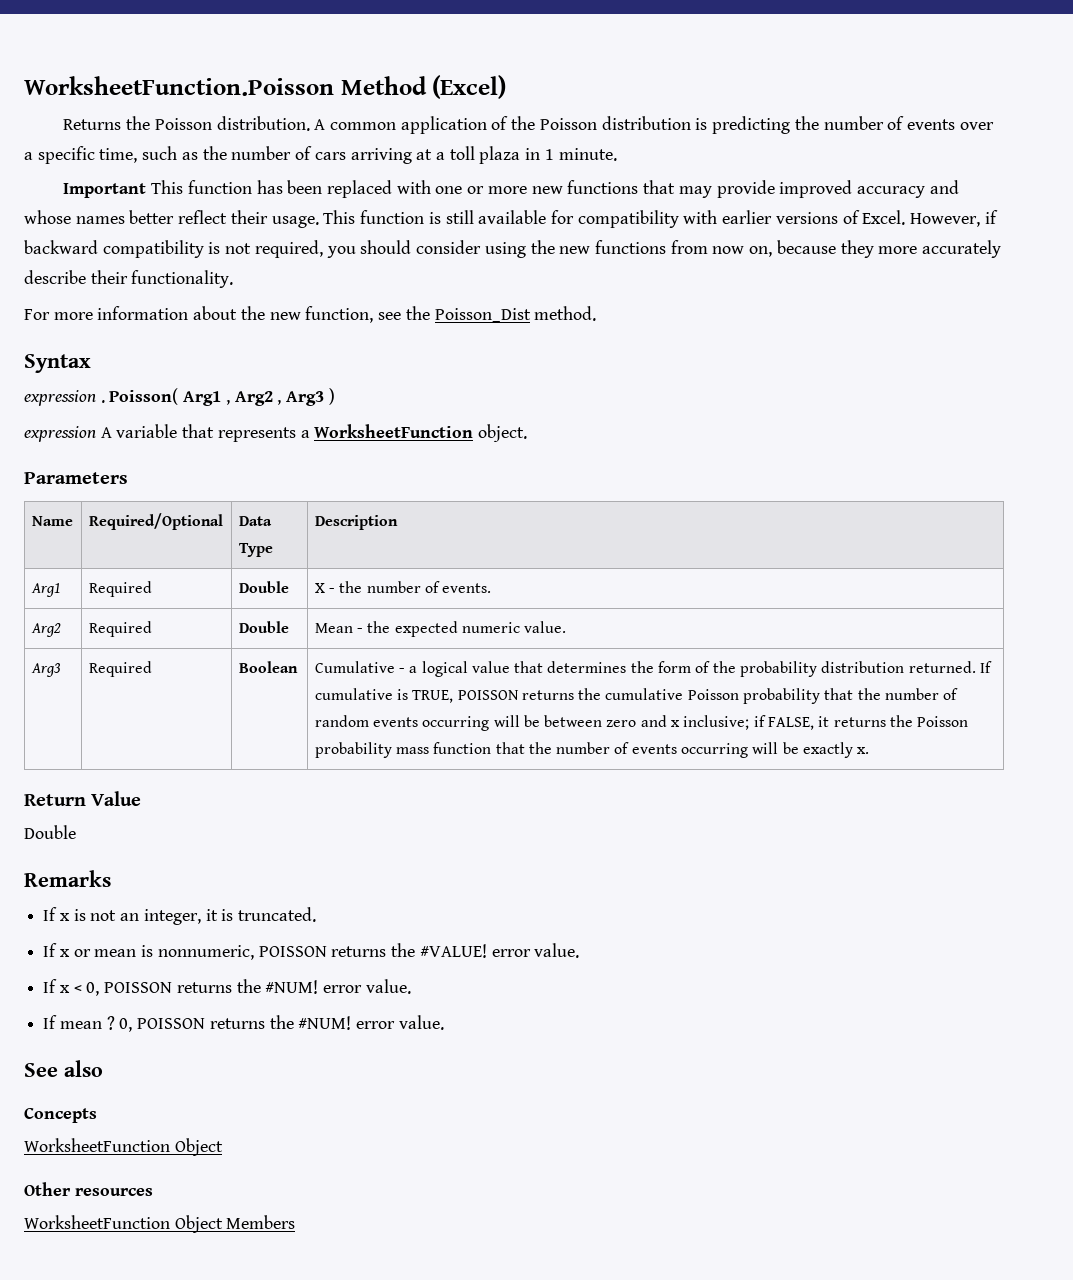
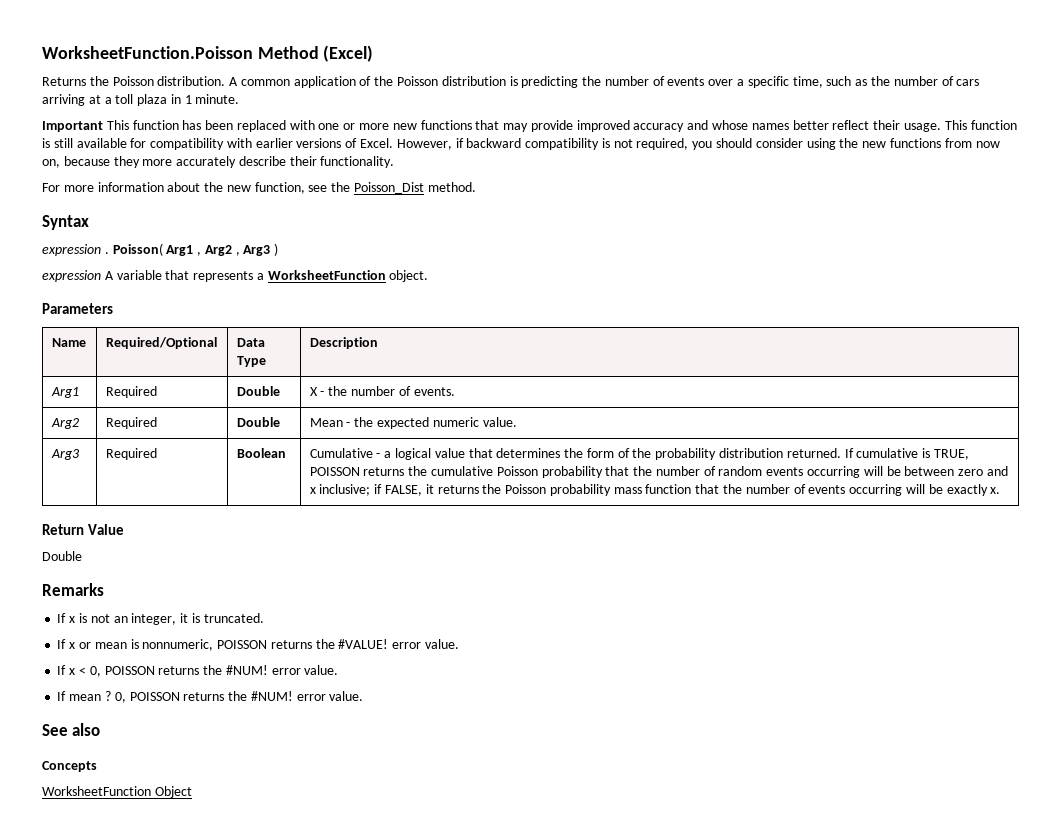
[24,1182,153,1196] [24,1215,296,1233] // Other resources // WorksheetFunction Object Members -> (192, 792) none

